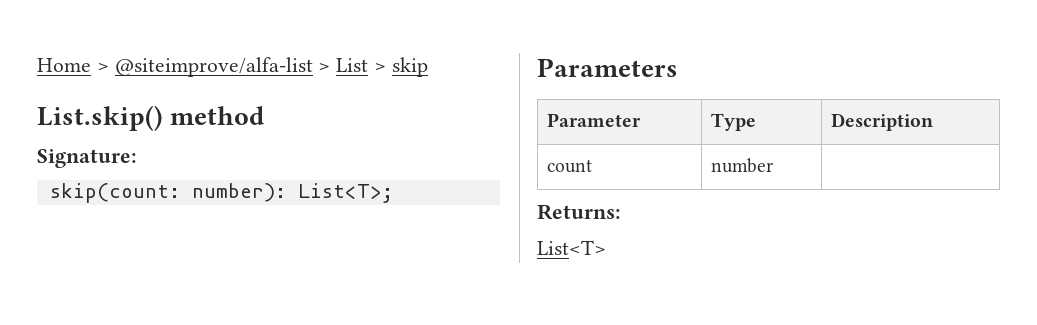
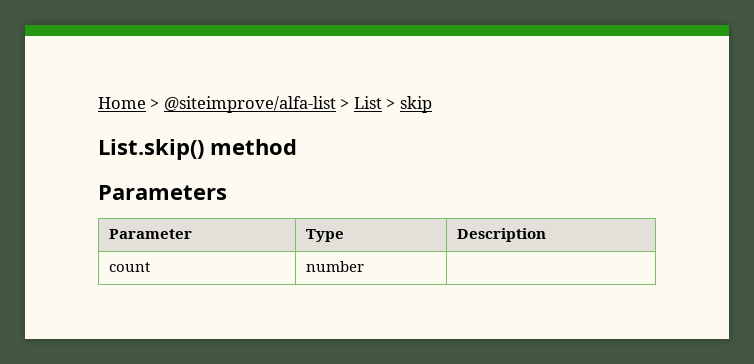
[37,149,137,168] [49,183,393,203] // Signature: // skip(count: number): List<T>; -> (297, 147) none
[537,204,621,220] [537,240,606,255] // Returns: // List<T> -> (365, 266) none

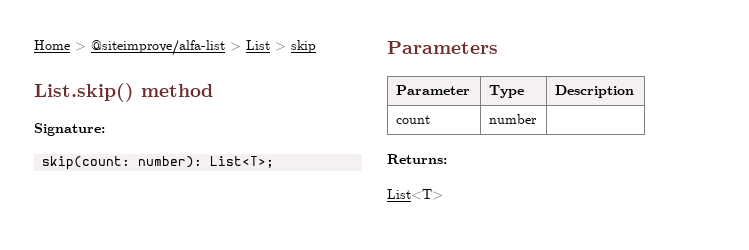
(297, 147) none -> [34,123,105,136] [42,156,275,170] // Signature: // skip(count: number): List<T>;
(365, 266) none -> [387,154,447,164] [387,189,443,200] // Returns: // List<T>

